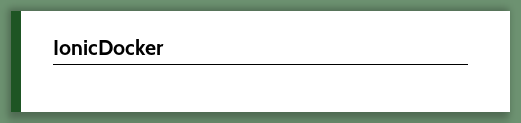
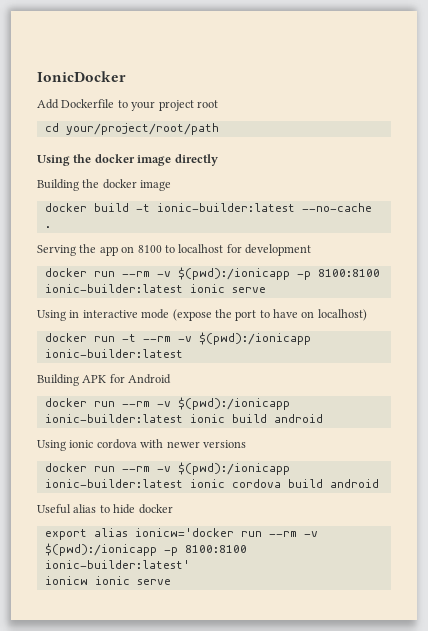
(164, 47) none -> [37,99,218,111] [44,123,219,135] [37,154,218,166] [37,179,172,191] [44,203,372,212] [44,226,51,228] [37,244,311,256] [44,267,380,280] [44,284,266,293] [37,309,367,321] [44,332,311,345] [44,349,183,358] [37,374,172,386] [44,397,290,410] [44,414,323,423] [37,439,246,451] [44,462,290,475] [44,479,379,488] [37,504,173,514] [44,528,318,540] [44,543,247,556] [44,560,190,569] [44,576,171,585] // Add Dockerfile to your project root // cd your/project/root/path // Using the docker image directly // Building the docker image // docker build -t ionic-builder:latest --no-cache . // Serving the app on 8100 to localhost for development // docker run --rm -v $(pwd):/ionicapp -p 8100:8100 ionic-builder:latest ionic serve // Using in interactive mode (expose the port to have on localhost) // docker run -t --rm -v $(pwd):/ionicapp ionic-builder:latest // Building APK for Android // docker run --rm -v $(pwd):/ionicapp ionic-builder:latest ionic build android // Using ionic cordova with newer versions // docker run --rm -v $(pwd):/ionicapp ionic-builder:latest ionic cordova build android // Useful alias to hide docker // export alias ionicw='docker run --rm -v $(pwd):/ionicapp -p 8100:8100 ionic-builder:latest' // ionicw ionic serve

